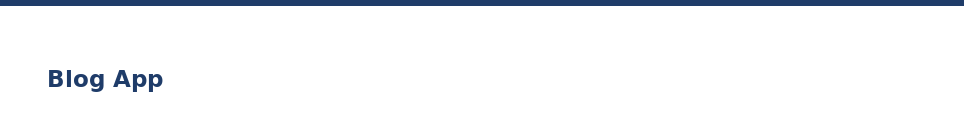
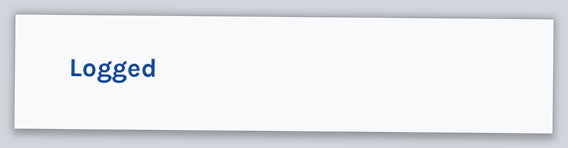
[47,70,163,92] Blog App -> [68,58,158,84] Logged

